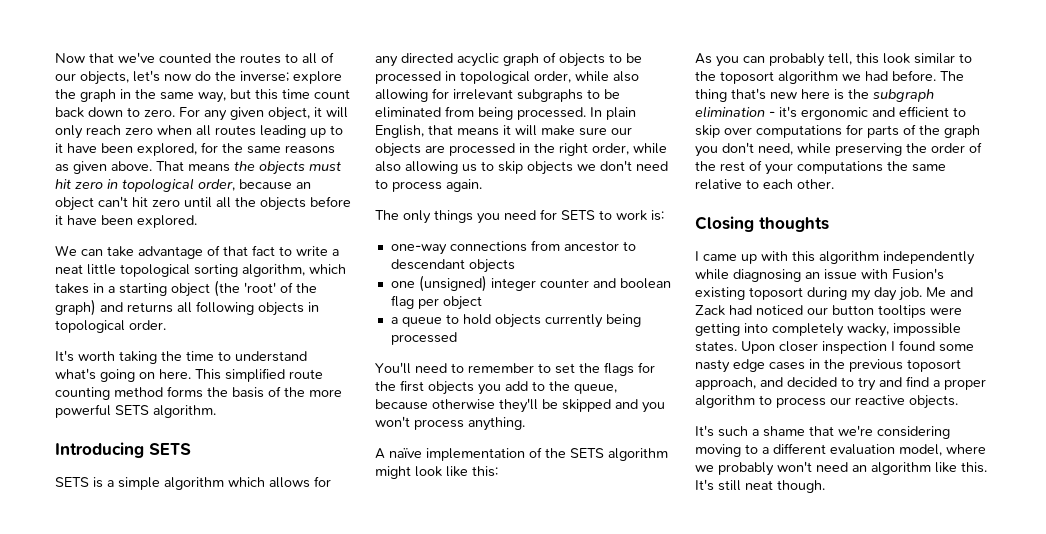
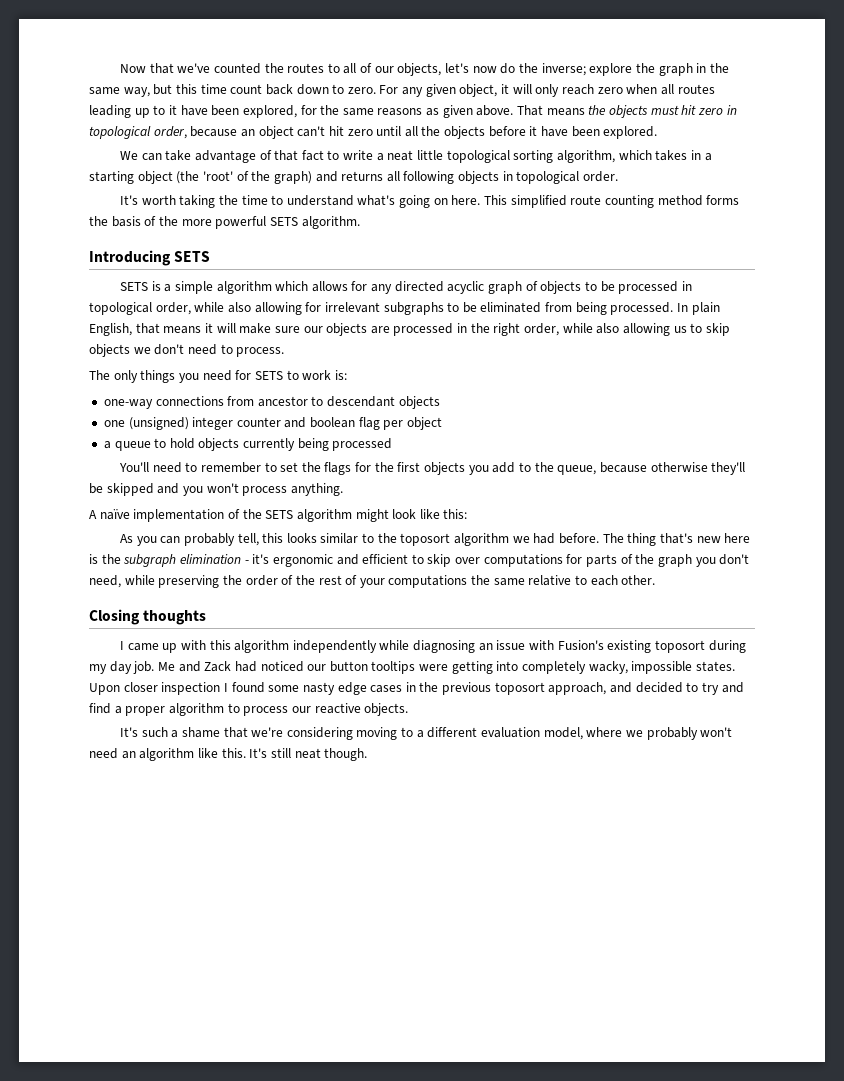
[392,179,482,192] process again. -> [236,347,285,357] process.
[883,53,910,64] look -> [286,533,317,543] looks

